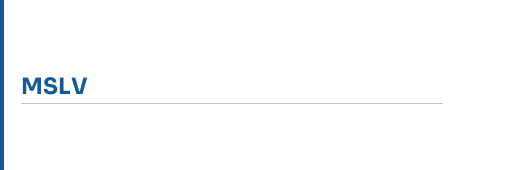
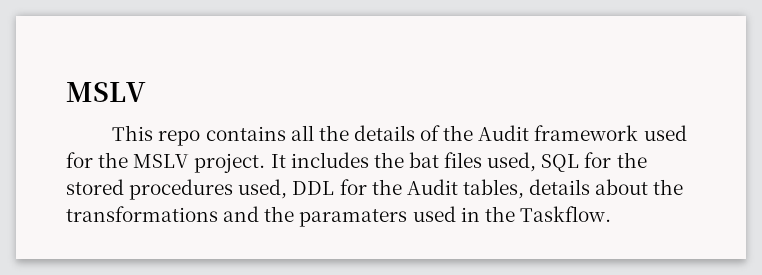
[21,77,88,95] MSLV -> [66,82,146,102] [112,125,687,146] [66,152,647,173] [66,179,684,200] [66,206,611,227] MSLV // This repo contains all the details of the Audit framework used for the MSLV project. It includes the bat files used, SQL for the stored procedures used, DDL for the Audit tables, details about the transformations and the paramaters used in the Taskflow.

